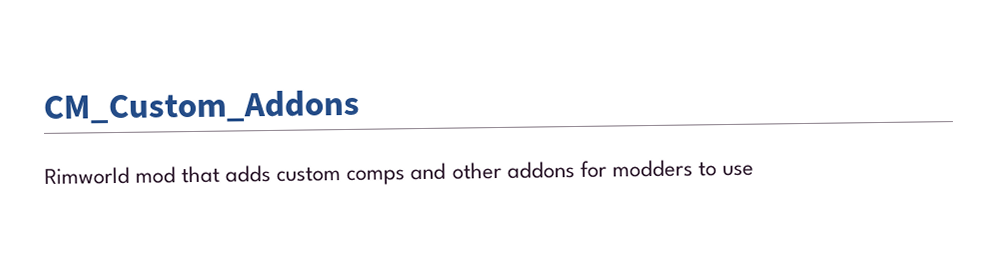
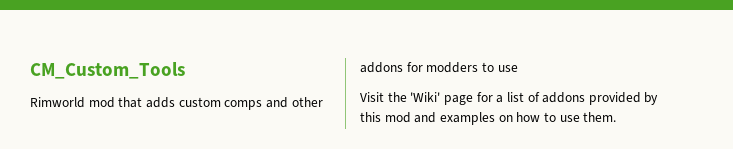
[43,89,360,124] CM_Custom_Addons -> [30,62,185,79] CM_Custom_Tools
(754, 170) none -> [360,92,659,105] [360,112,617,125] // Visit the 'Wiki' page for a list of addons provided by this mod and examples on how to use them.

